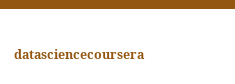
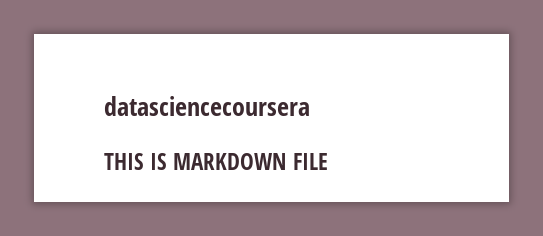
(145, 54) none -> [104,153,328,170] // THIS IS MARKDOWN FILE

